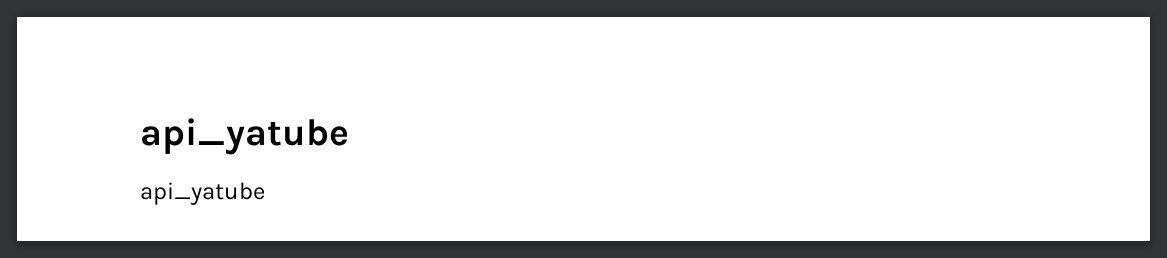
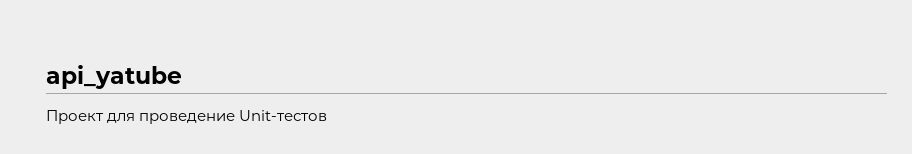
[140,182,265,205] api_yatube -> [46,110,328,124] Проект для проведение Unit-тестов

